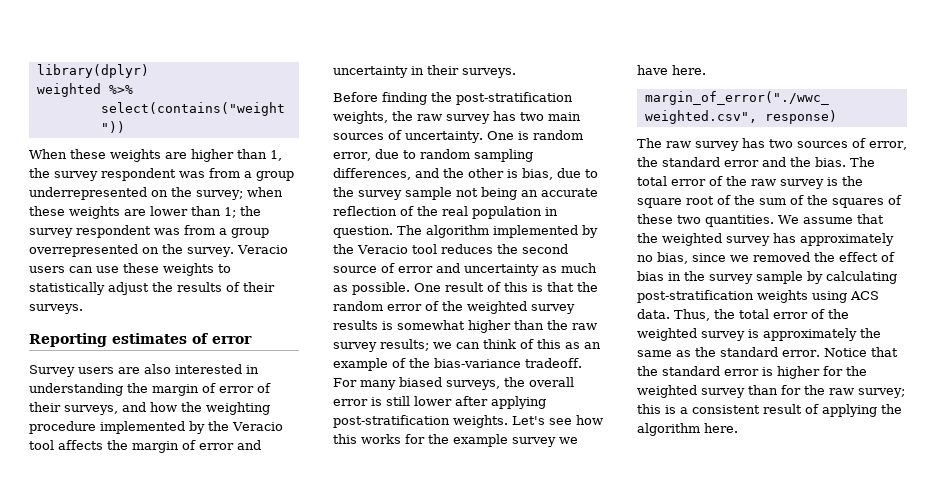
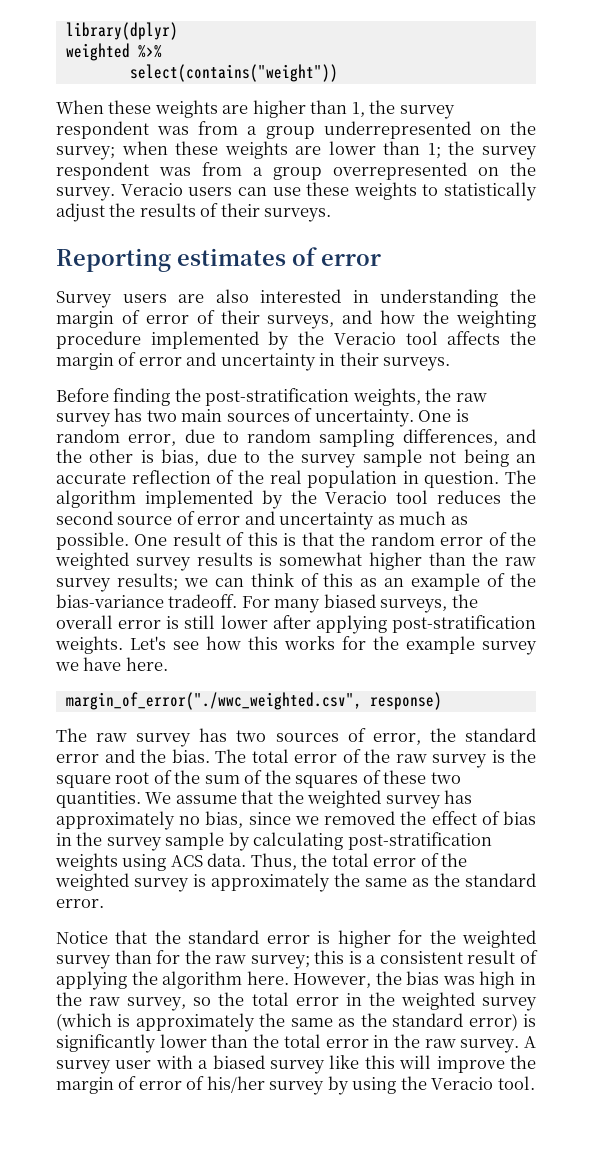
(820, 353) none -> (104, 903) //
(738, 428) none -> [293,971,536,989] [56,992,538,1011] [56,1013,537,1032] [56,1034,536,1053] [56,1055,536,1074] [56,1076,535,1095] However, the bias was high in the raw survey, so the total error in the weighted survey (which is approximately the same as the standard error) is significantly lower than the total error in the raw survey. A survey user with a biased survey like this will improve the margin of error of his/her survey by using the Veracio tool.

